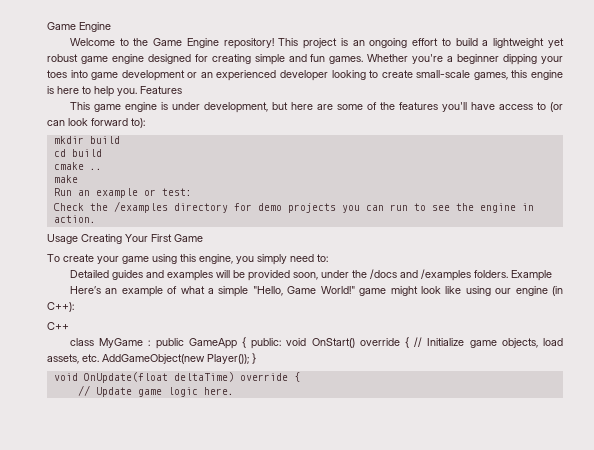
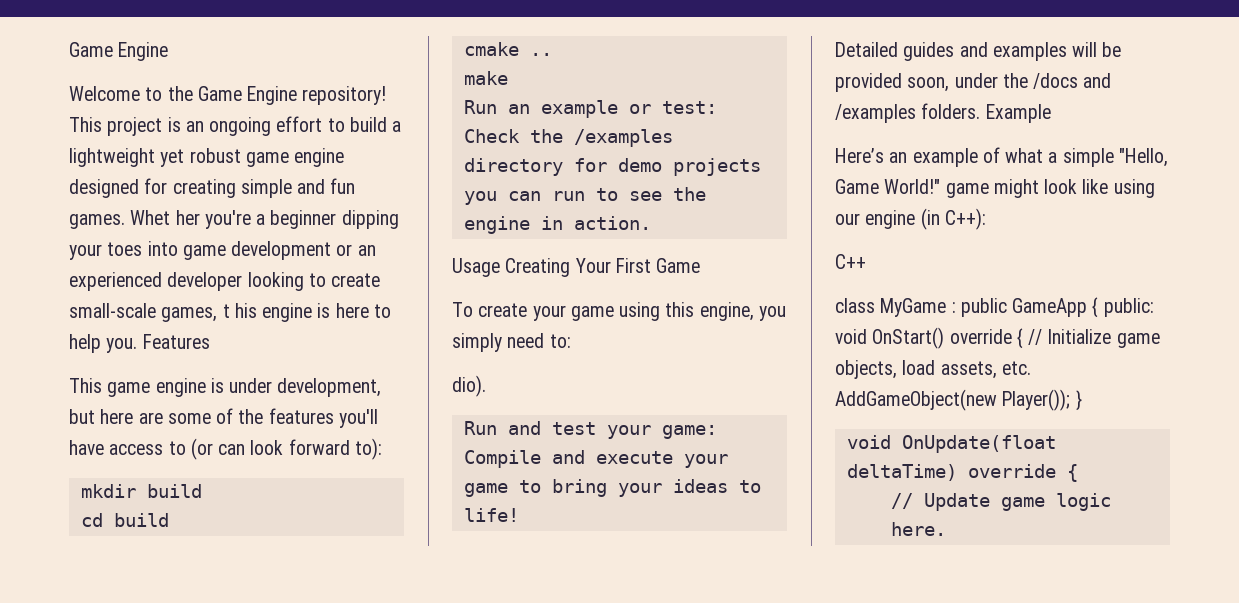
[367,54,409,62] Whether -> [130,210,200,225] Whet her
[511,70,528,78] this -> [222,303,257,318] t his
(328, 258) none -> [452,375,486,397] [463,421,717,439] [463,450,728,468] [463,479,761,497] [463,508,519,522] // dio). // Run and test your game: Compile and execute your game to bring your ideas to life!

